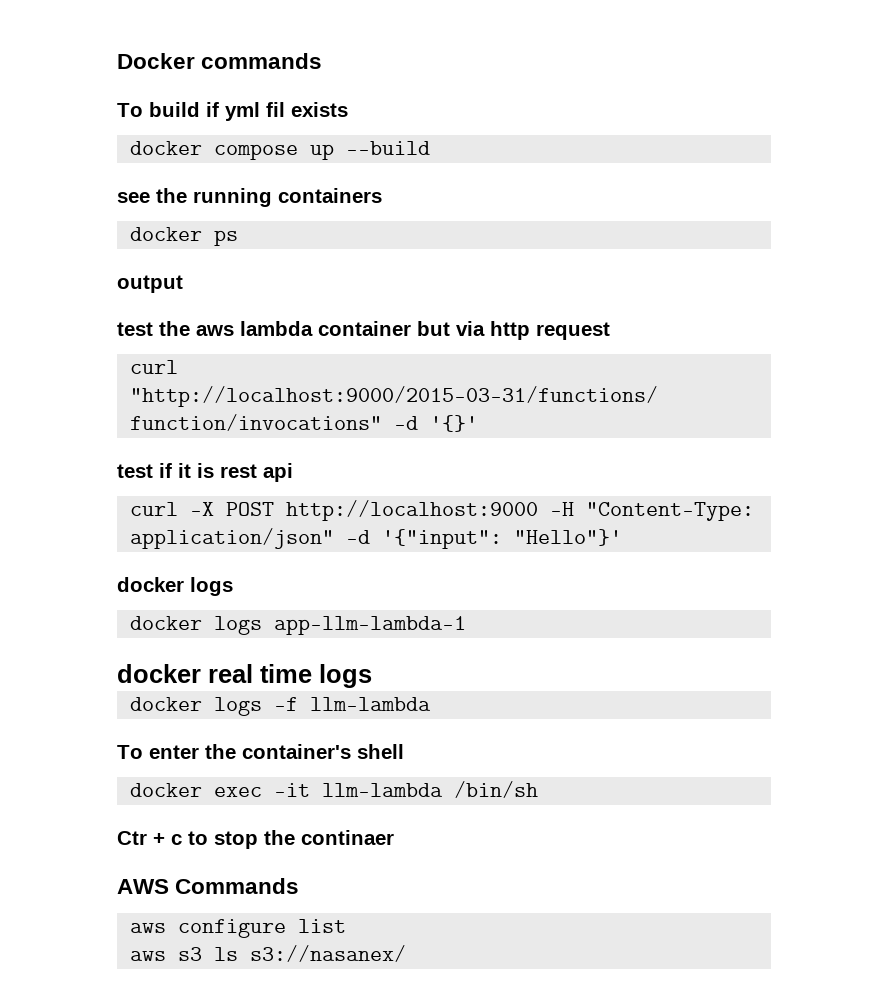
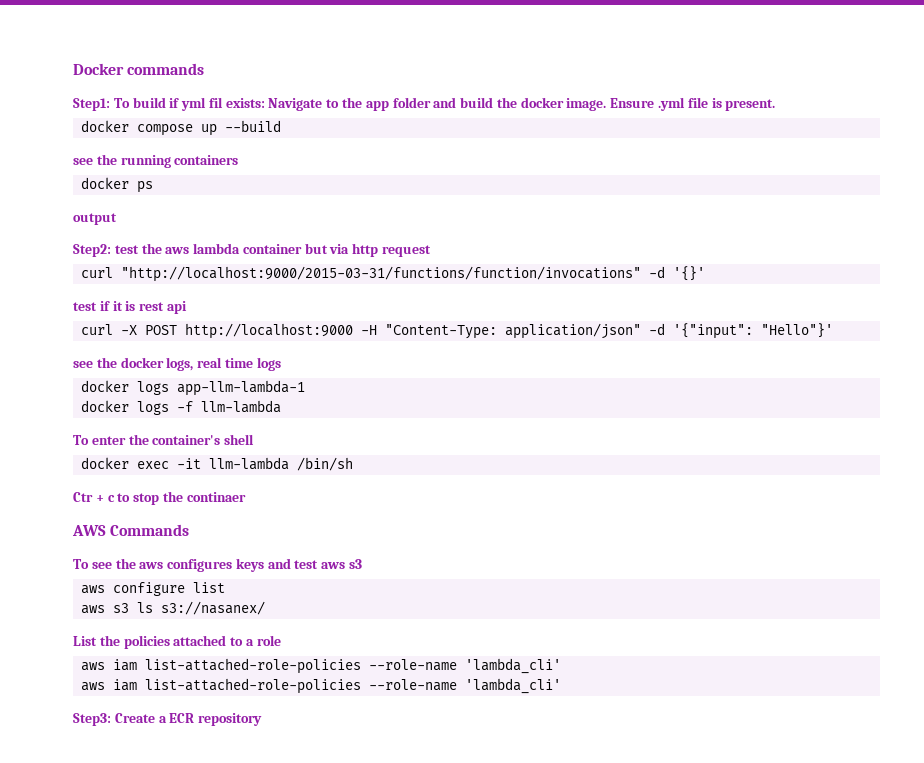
(323, 61) none -> [73,98,110,111] Step1:
[291,102,348,117] exists -> [225,97,776,111] exists: Navigate to the app folder and build the docker image. Ensure .yml file is present.
(183, 284) none -> [73,244,111,257] Step2:
[117,577,184,592] docker -> [73,357,253,371] see the docker logs, real time
[117,664,372,688] // docker real time logs -> (306, 388) none
(300, 886) none -> [73,558,363,572] // To see the aws configures keys and test aws s3
(406, 953) none -> [73,635,281,649] [81,658,562,674] [81,678,562,694] [73,713,263,726] // List the policies attached to a role // aws iam list-attached-role-policies --role-name 'lambda_cli' // aws iam list-attached-role-policies --role-name 'lambda_cli' // Step3: Create a ECR repository

